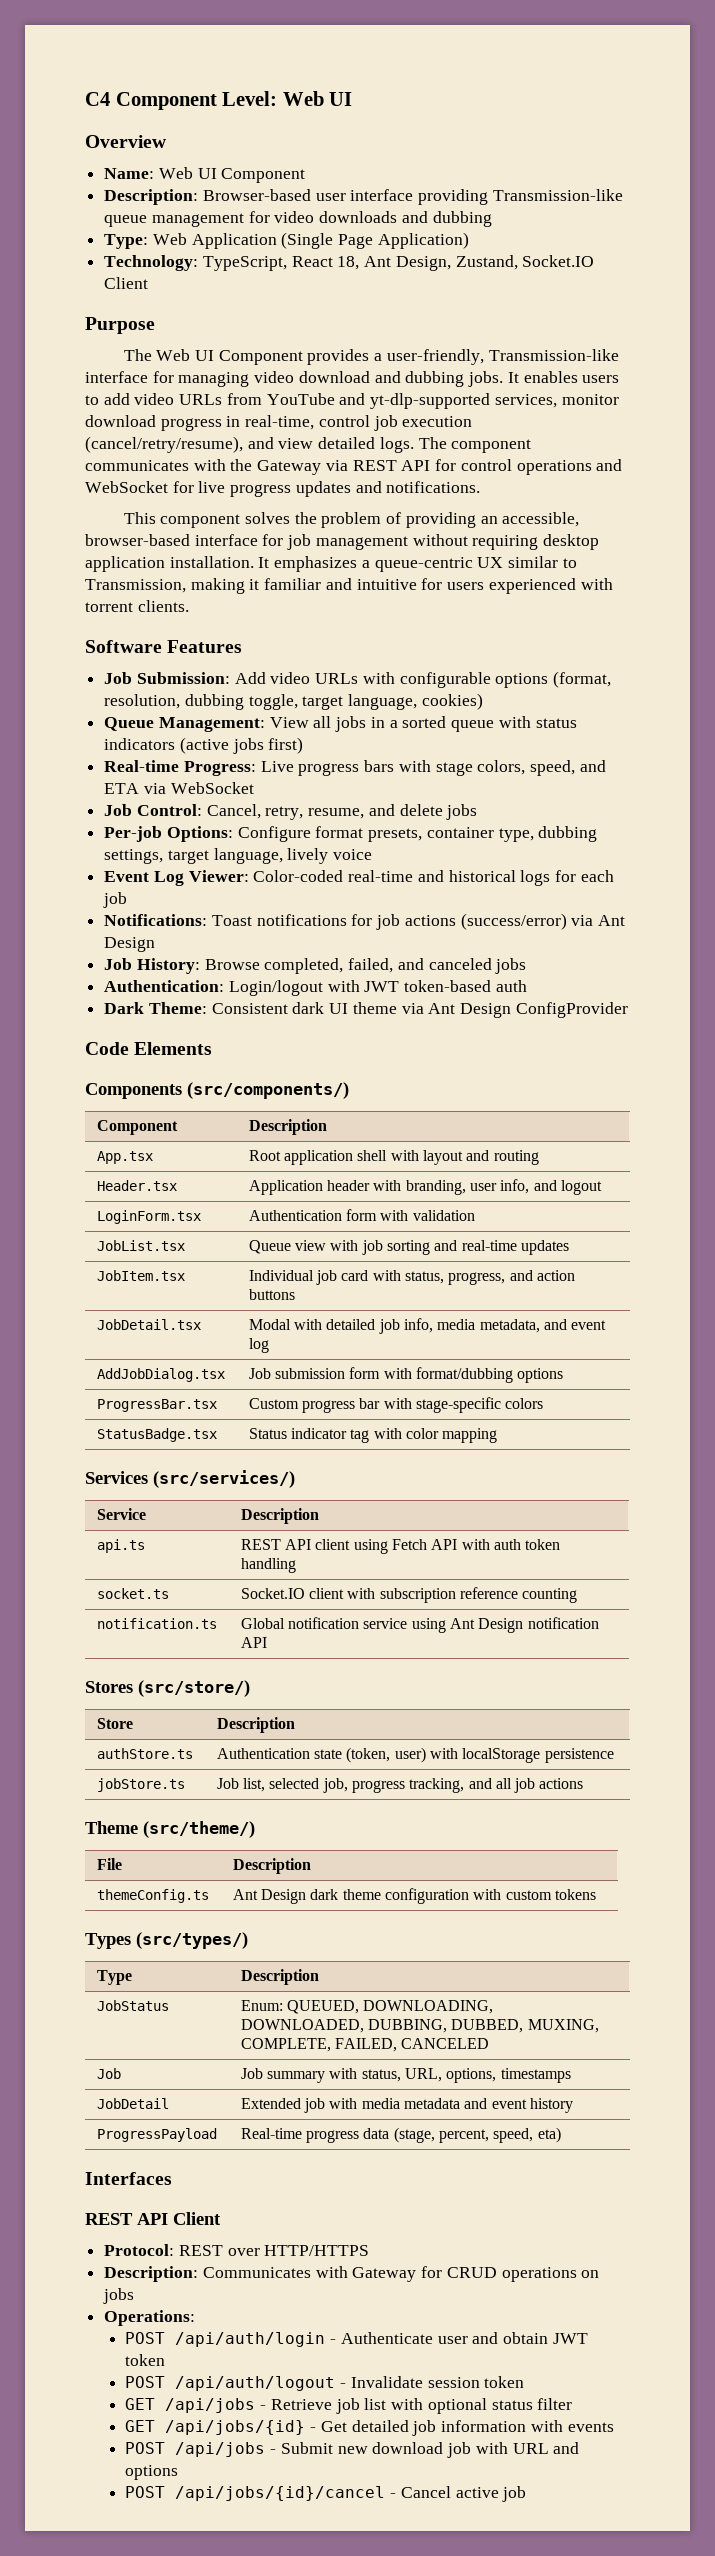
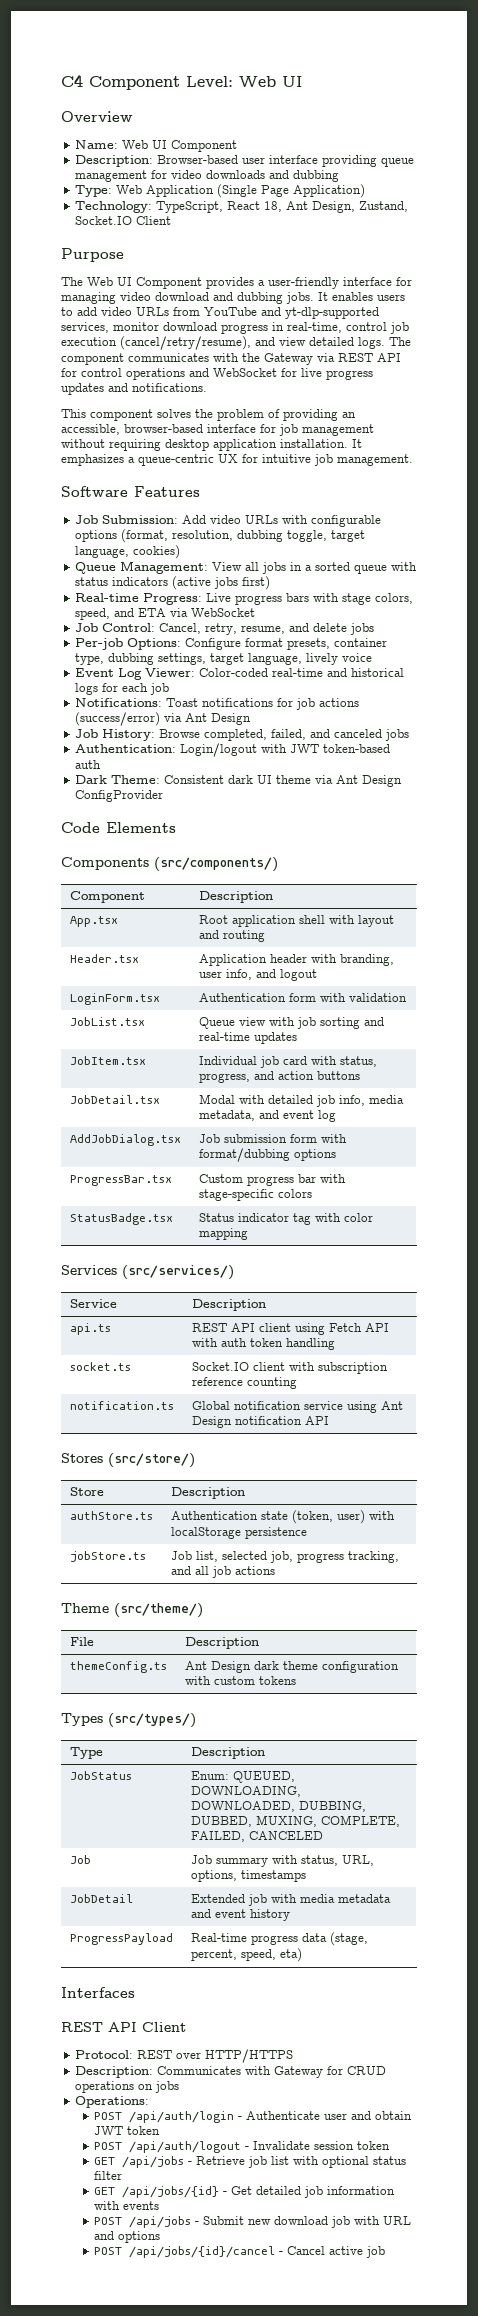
[492,189,623,201] Transmission-like -> (377, 161) none
[386,349,619,365] user-friendly, Transmission-like -> [268,277,339,289] user-friendly
[508,556,577,568] [85,578,613,594] [85,600,189,612] similar to Transmission, making it familiar and intuitive for users experienced with torrent clients. -> [242,454,413,466] for intuitive job management.

